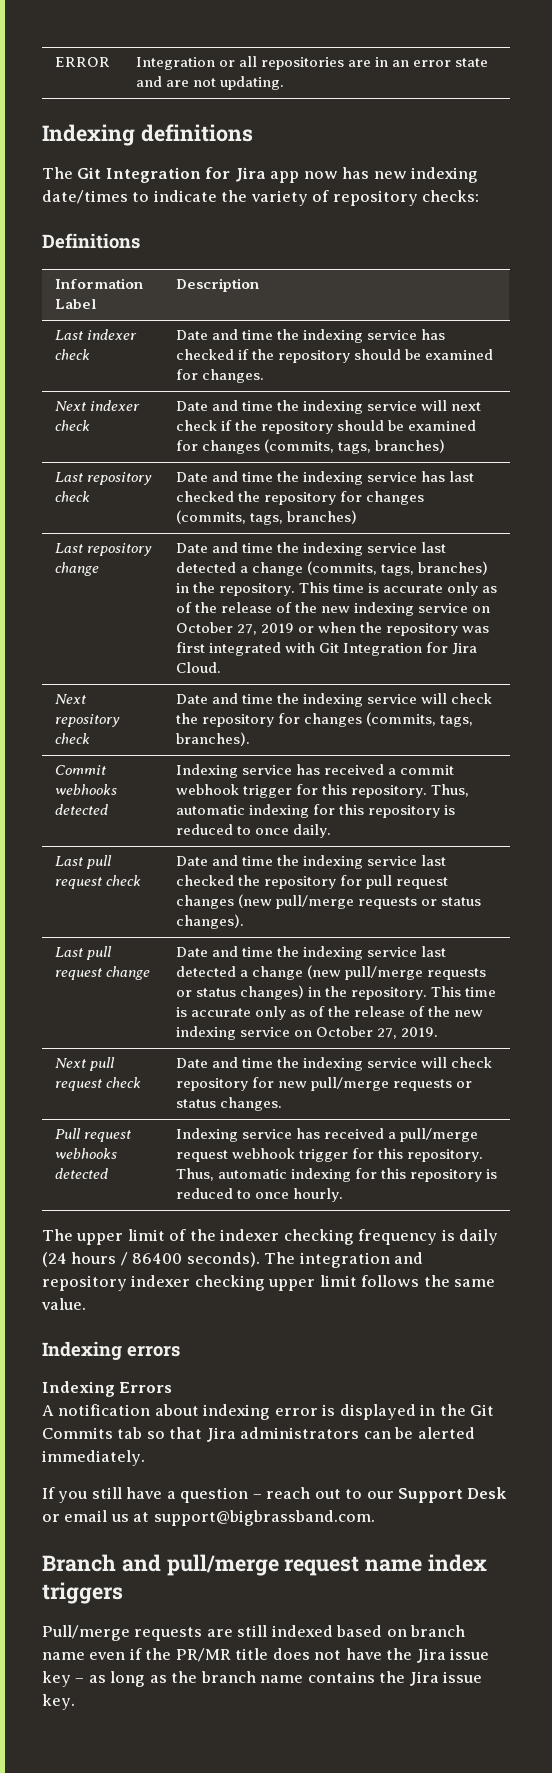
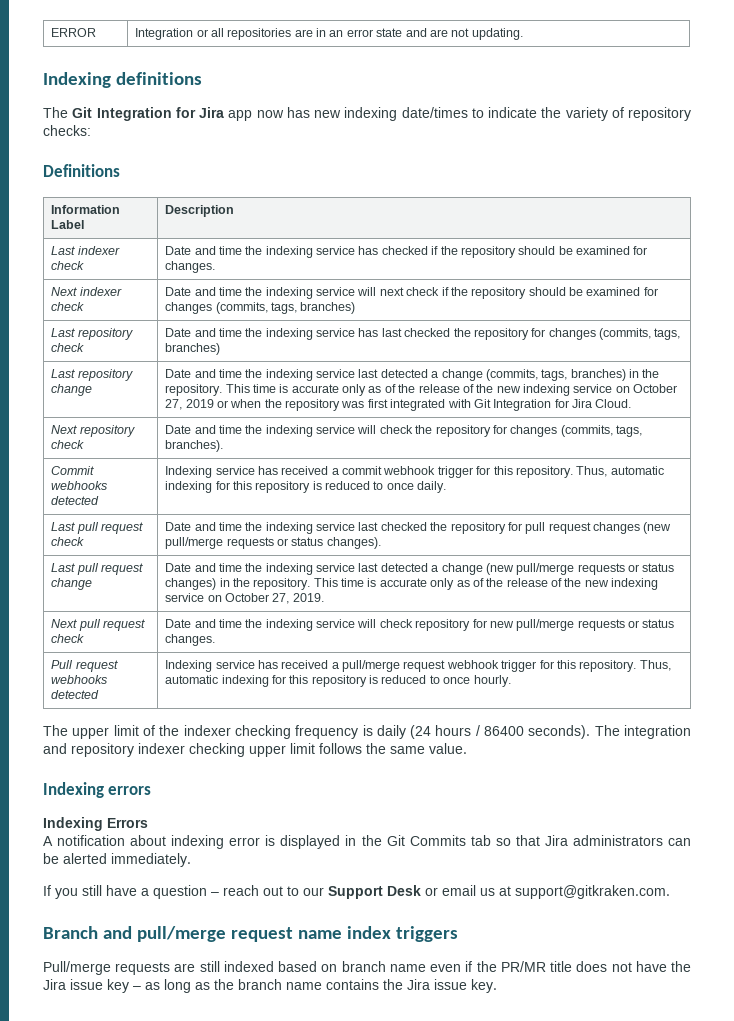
[153,1510,375,1526] support@bigbrassband.com. -> [515,885,670,899] support@gitkraken.com.

